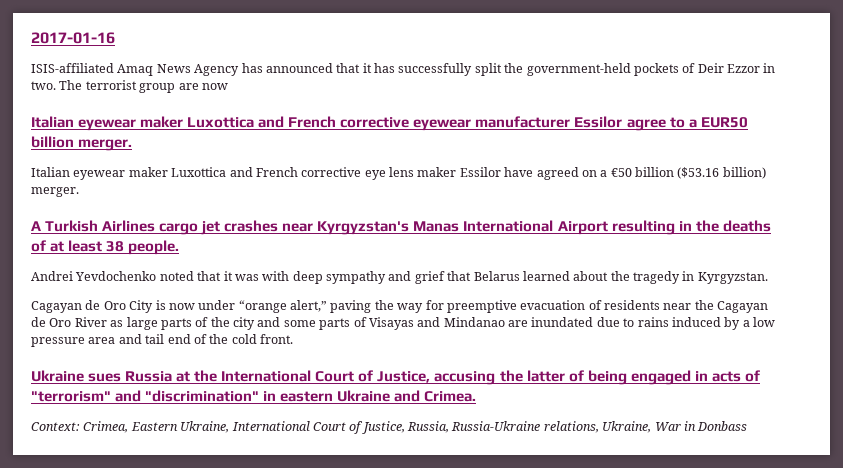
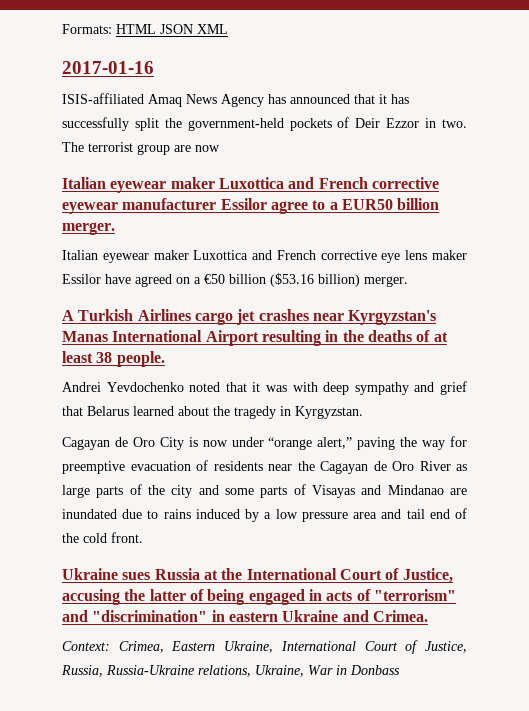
(31, 38) none -> [62,24,228,34] Formats: HTML JSON XML //

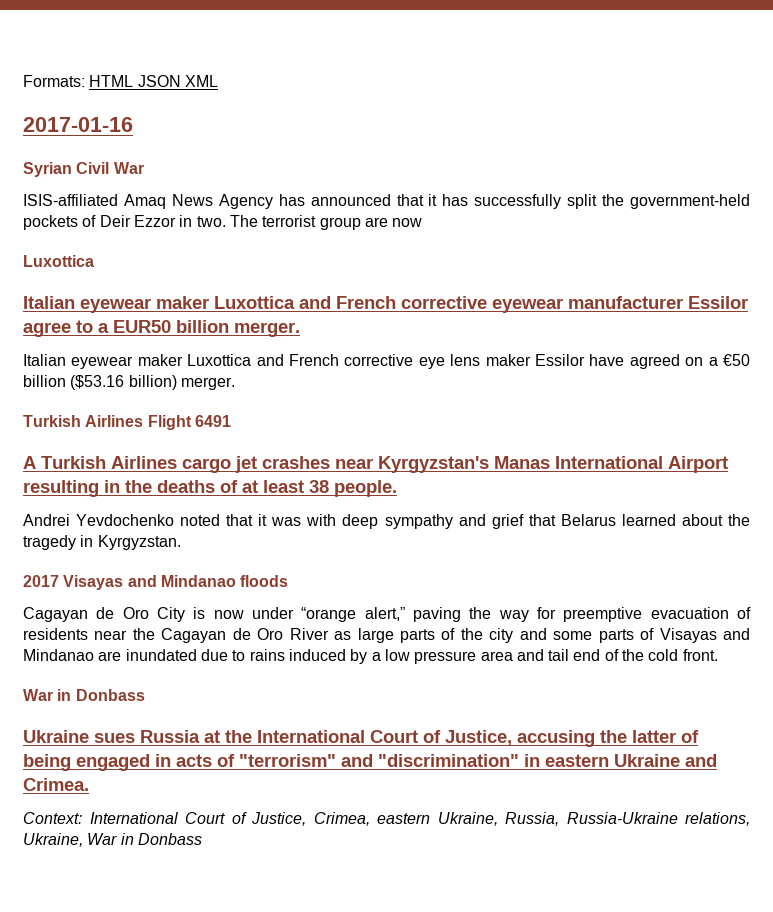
(154, 67) none -> [23,162,144,177] // Syrian Civil War
(220, 148) none -> [23,255,94,267] // Luxottica
(408, 281) none -> [23,415,231,430] // Turkish Airlines Flight 6491
(363, 412) none -> [23,575,289,590] // 2017 Visayas and Mindanao floods
(143, 537) none -> [23,689,145,701] // War in Donbass
[118,640,468,654] Crimea, Eastern Ukraine, International Court of Justice, -> [89,812,498,826] International Court of Justice, Crimea, eastern Ukraine,

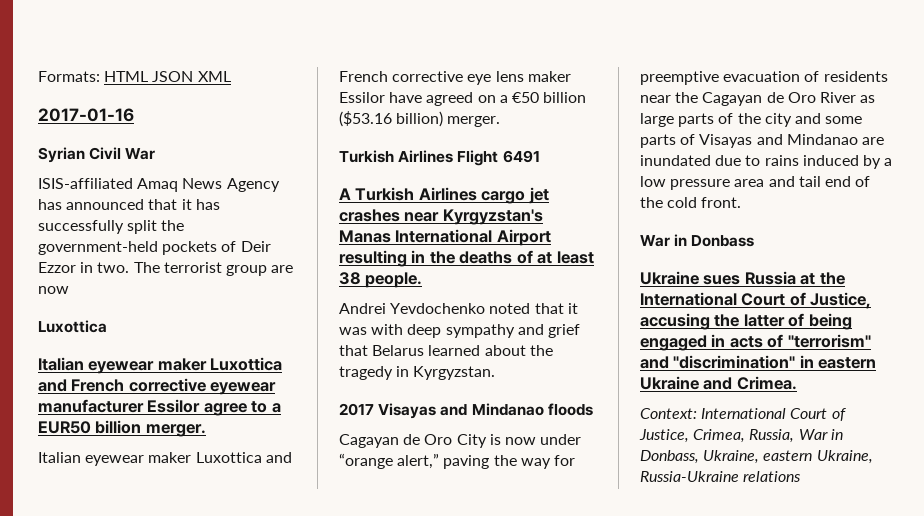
[377,812,750,826] [23,833,202,847] eastern Ukraine, Russia, Russia-Ukraine relations, Ukraine, War in Donbass -> [749,429,843,443] [640,450,873,464] [640,471,802,482] Russia, War in Donbass, Ukraine, eastern Ukraine, Russia-Ukraine relations

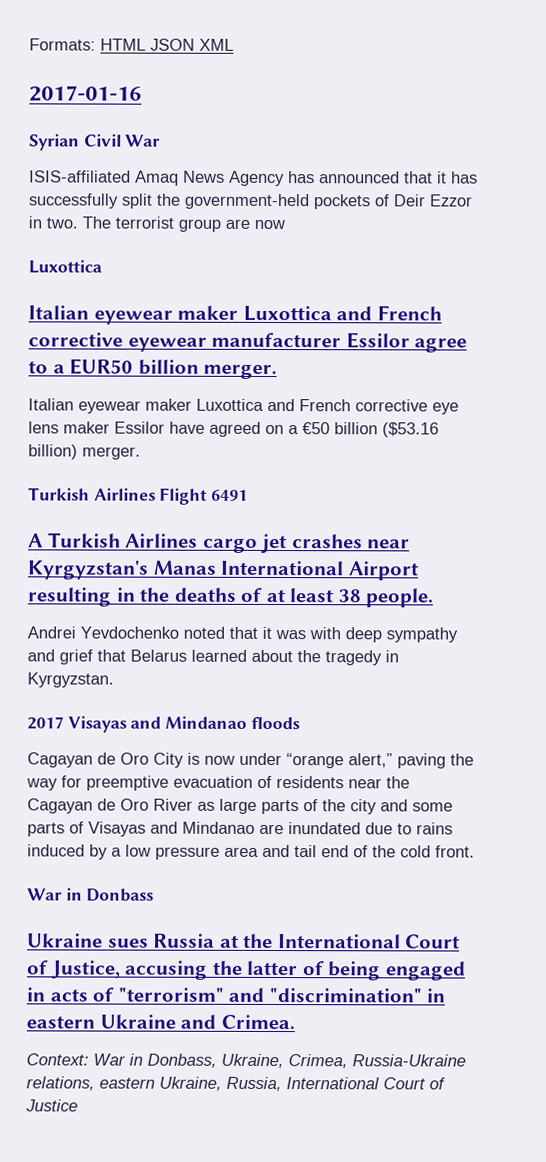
[701,408,846,421] [639,429,843,443] [640,450,873,464] [640,471,802,482] International Court of Justice, Crimea, Russia, War in Donbass, Ukraine, eastern Ukraine, Russia-Ukraine relations -> [93,1053,466,1069] [26,1076,446,1092] [25,1099,78,1112] War in Donbass, Ukraine, Crimea, Russia-Ukraine relations, eastern Ukraine, Russia, International Court of Justice

